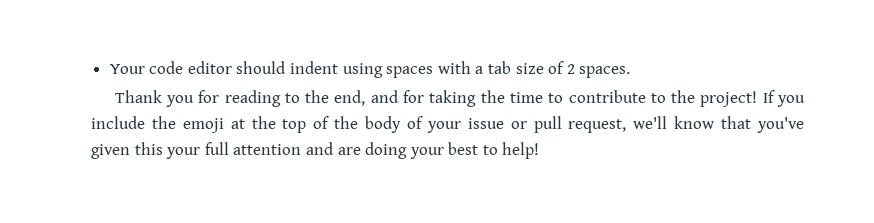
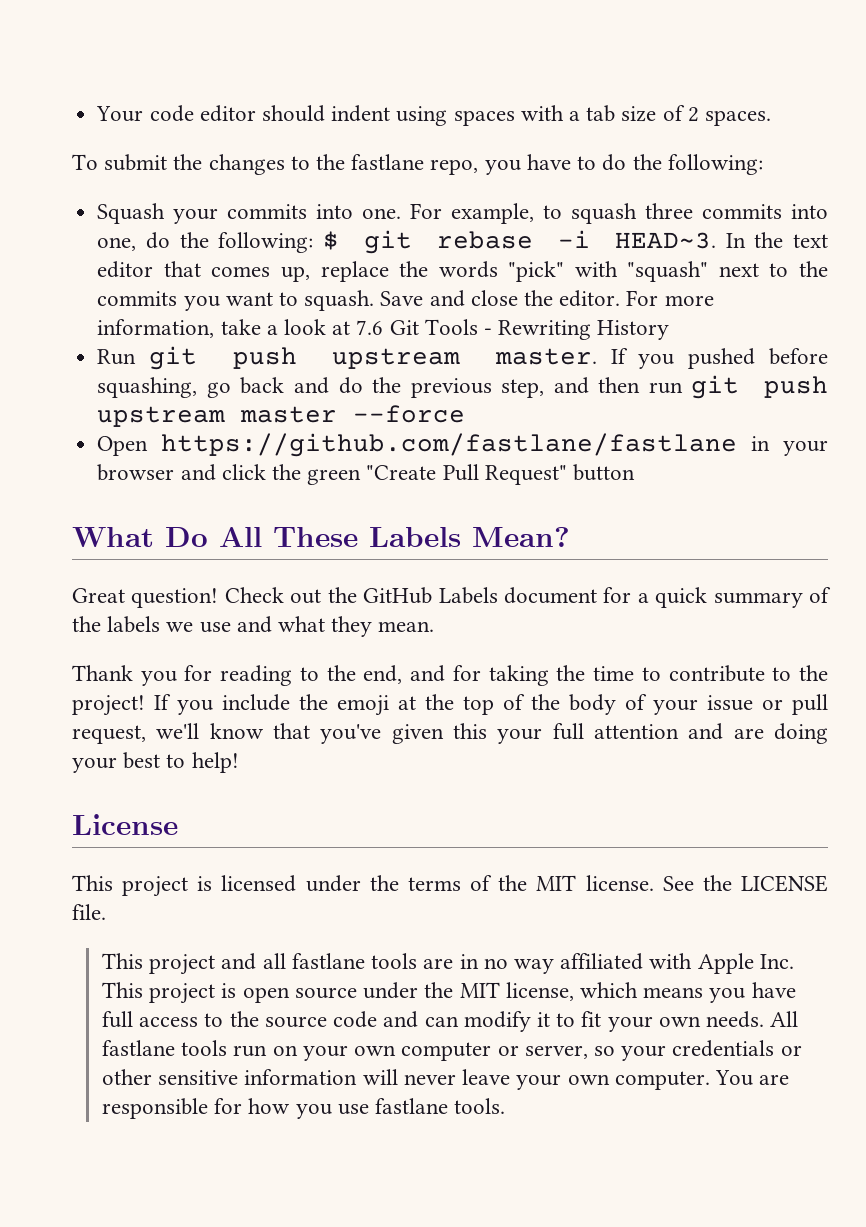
(631, 72) none -> [72,154,763,175] [97,203,829,224] [97,230,828,254] [97,261,829,282] [97,290,714,311] [97,319,670,340] [97,346,828,370] [97,375,829,399] [97,405,466,427] [97,433,828,457] [97,464,635,485] [72,527,570,547] [72,587,831,608] [72,616,435,637] // To submit the changes to the fastlane repo, you have to do the following: // Squash your commits into one. For example, to squash three commits into one, do the following: $ git rebase -i HEAD~3. In the text editor that comes up, replace the words "pick" with "squash" next to the commits you want to squash. Save and close the editor. For more information, take a look at 7.6 Git Tools - Rewriting History // Run git push upstream master. If you pushed before squashing, go back and do the previous step, and then run git push upstream master --force // Open https://github.com/fastlane/fastlane in your browser and click the green "Create Pull Request" button // What Do All These Labels Mean? // Great question! Check out the GitHub Labels document for a quick summary of the labels we use and what they mean.
(540, 150) none -> [72,814,178,835] [72,875,828,897] [72,904,106,920] [102,953,794,975] [102,982,796,1004] [102,1011,799,1032] [102,1040,802,1061] [102,1069,790,1090] [102,1098,506,1119] // License // This project is licensed under the terms of the MIT license. See the LICENSE file. // This project and all fastlane tools are in no way affiliated with Apple Inc. This project is open source under the MIT license, which means you have full access to the source code and can modify it to fit your own needs. All fastlane tools run on your own computer or server, so your credentials or other sensitive information will never leave your own computer. You are responsible for how you use fastlane tools.

